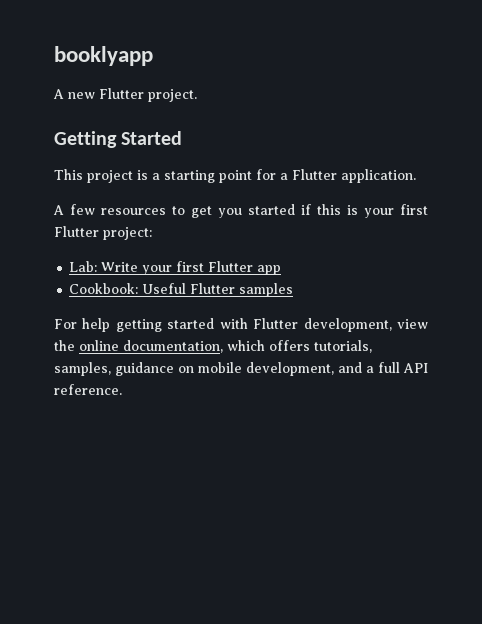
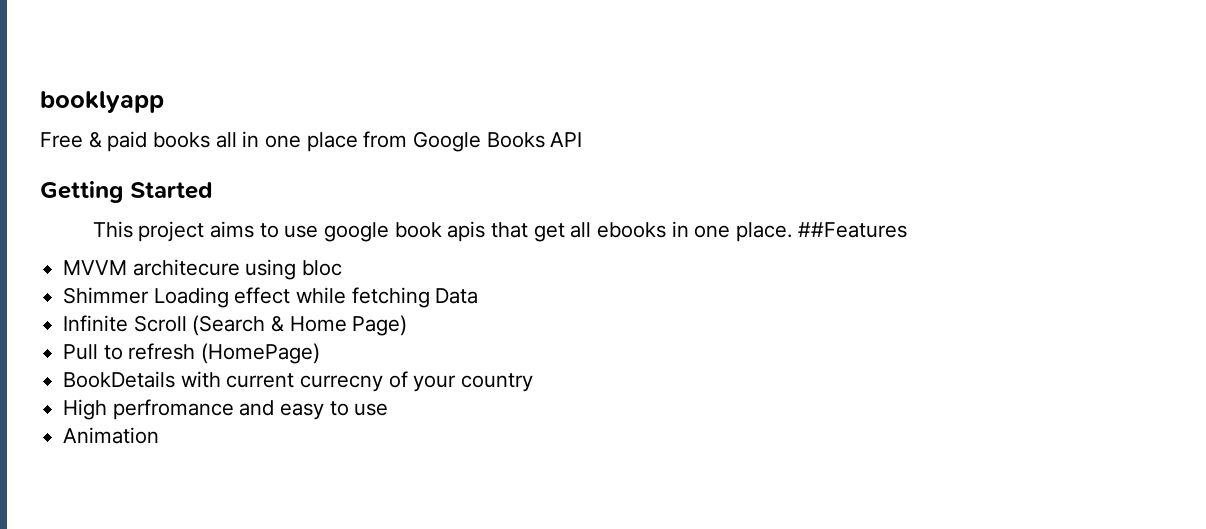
[53,88,197,102] [54,131,183,148] [54,169,416,183] [53,204,428,218] [54,226,152,240] [69,261,282,275] [69,283,294,297] [54,318,428,332] [54,340,372,353] [54,362,428,376] [54,384,122,395] A new Flutter project. // Getting Started // This project is a starting point for a Flutter application. // A few resources to get you started if this is your first Flutter project: // Lab: Write your first Flutter app // Cookbook: Useful Flutter samples // For help getting started with Flutter development, view the online documentation, which offers tutorials, samples, guidance on mobile development, and a full API reference. -> [40,131,583,152] [40,181,213,203] [92,221,907,242] [63,259,343,280] [63,287,479,308] [63,315,408,336] [63,343,321,364] [63,371,534,392] [63,399,389,420] [63,427,160,444] Free & paid books all in one place from Google Books API // Getting Started // This project aims to use google book apis that get all ebooks in one place. ##Features // MVVM architecure using bloc // Shimmer Loading effect while fetching Data // Infinite Scroll (Search & Home Page) // Pull to refresh (HomePage) // BookDetails with current currecny of your country // High perfromance and easy to use // Animation

